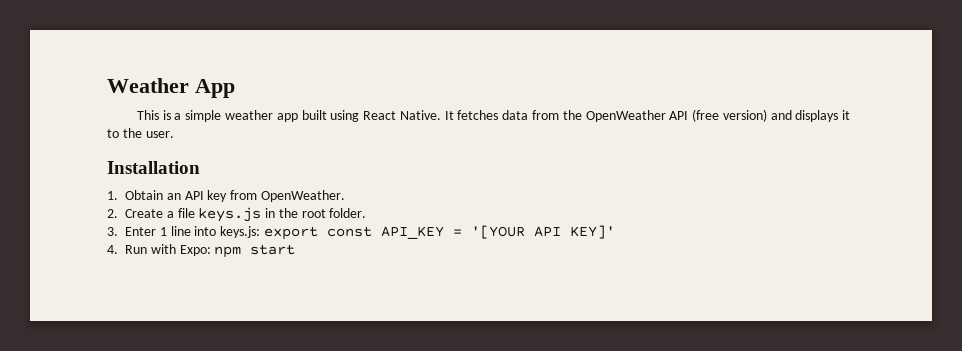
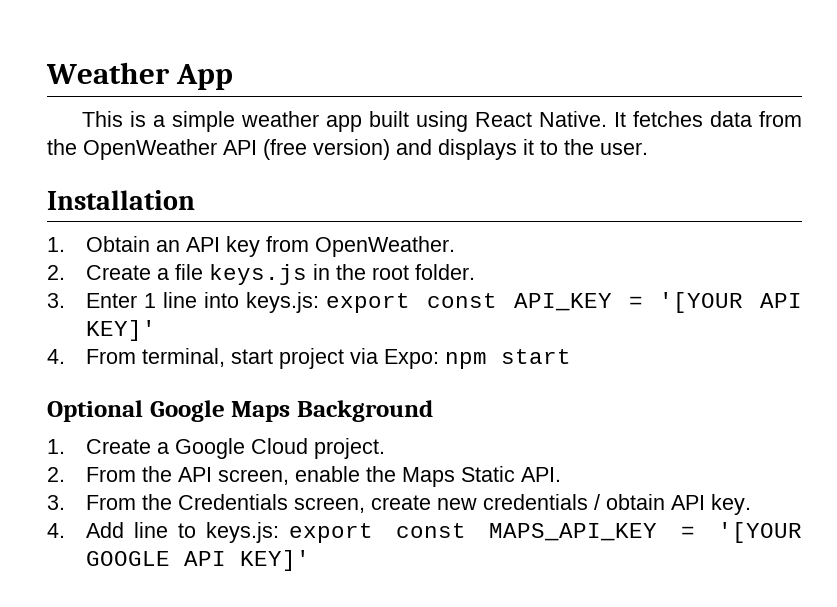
[125,244,296,258] Run with Expo: npm start -> [85,348,571,369] [47,400,433,422] [47,438,385,459] [47,466,561,487] [47,494,751,515] [47,522,802,543] [85,550,310,571] From terminal, start project via Expo: npm start // Optional Google Maps Background // 1. Create a Google Cloud project. // 2. From the API screen, enable the Maps Static API. // 3. From the Credentials screen, create new credentials / obtain API key. // 4. Add line to keys.js: export const MAPS_API_KEY = '[YOUR GOOGLE API KEY]'

